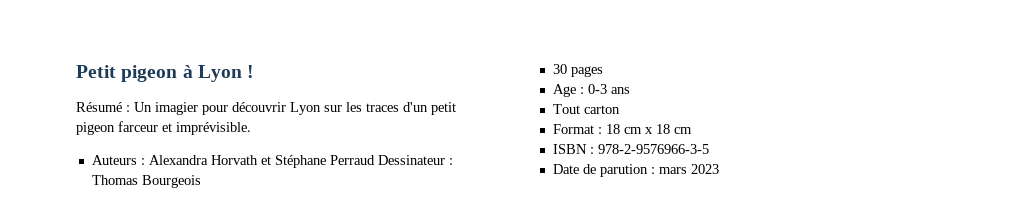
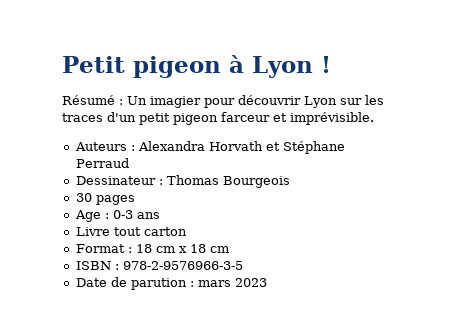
(375, 160) none -> (129, 163) //
[552,104,580,114] Tout -> [75,227,141,236] Livre tout

